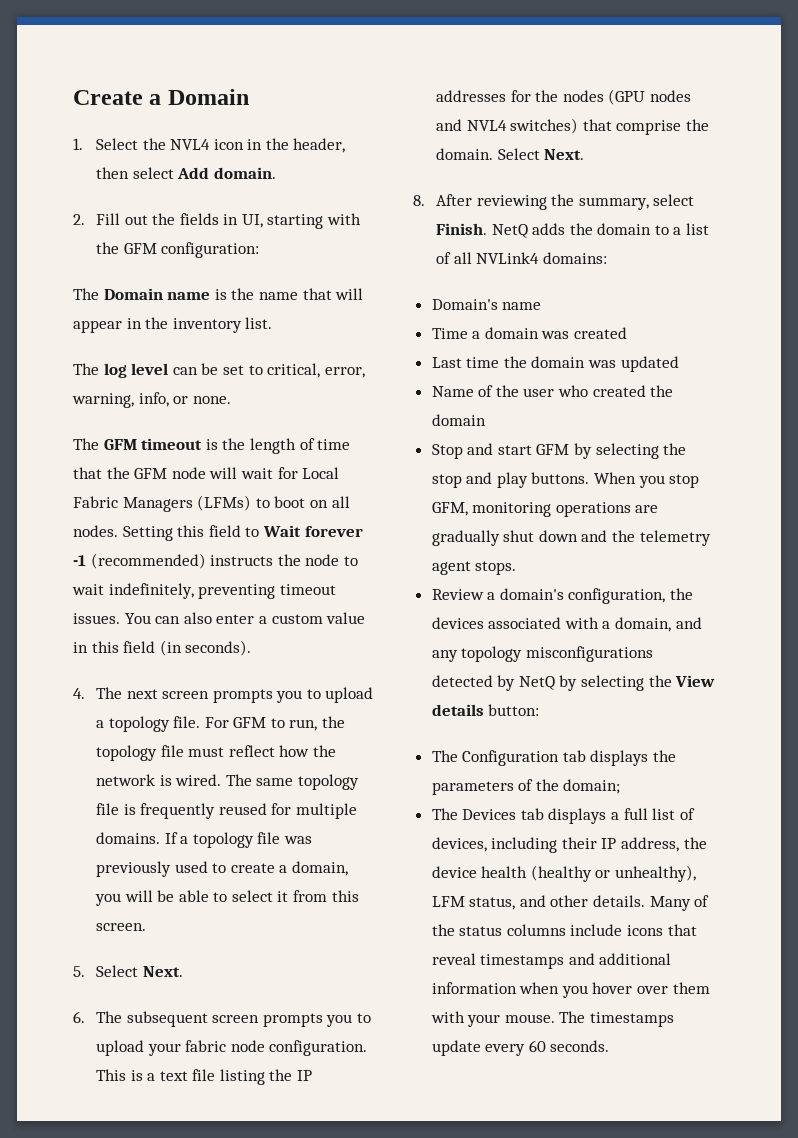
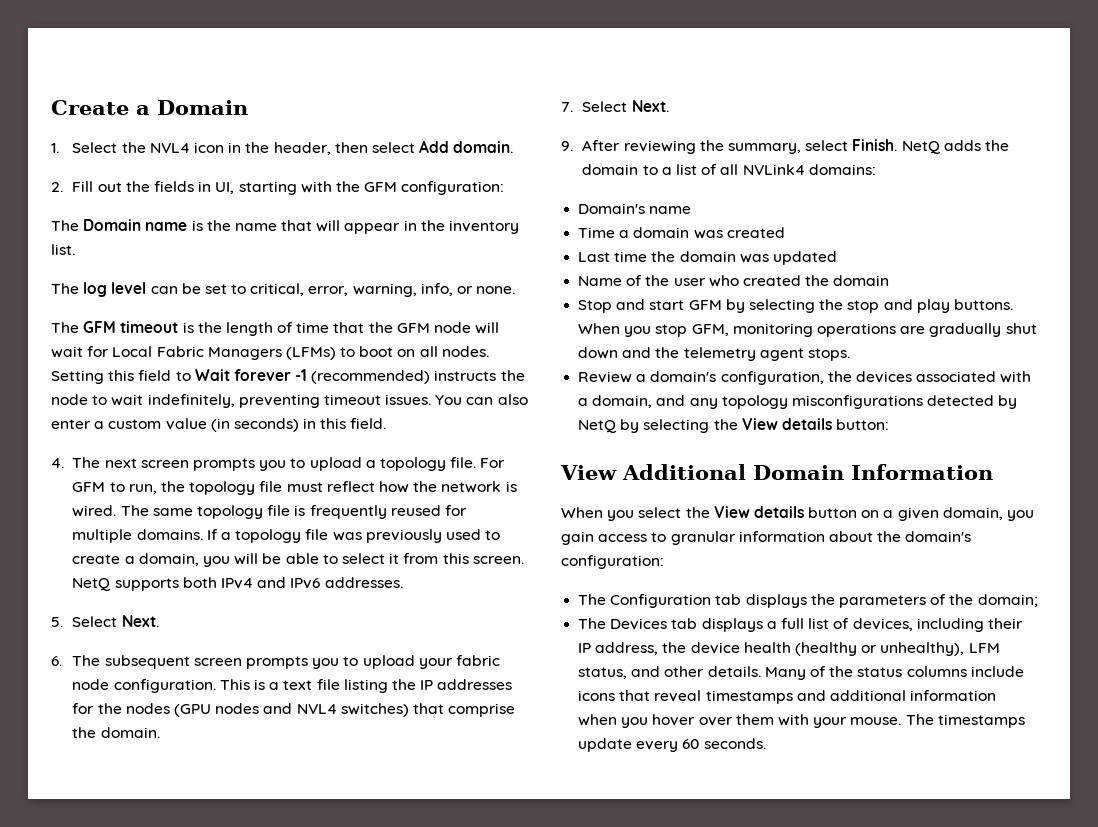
[73,640,252,656] in this field (in seconds). -> [210,418,387,432] (in seconds) in this field.
(146, 927) none -> [72,577,403,591] NetQ supports both IPv4 and IPv6 addresses.
[497,148,585,160] [413,195,425,206] Select Next. // 8. -> [561,100,669,112] [561,141,573,151] // 7. Select Next. // 9.
(540, 710) none -> [560,464,993,480] [561,506,1035,521] [561,531,972,545] [561,555,664,569] // View Additional Domain Information // When you select the View details button on a given domain, you gain access to granular information about the domain's configuration:

